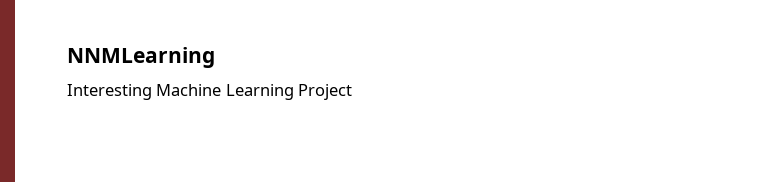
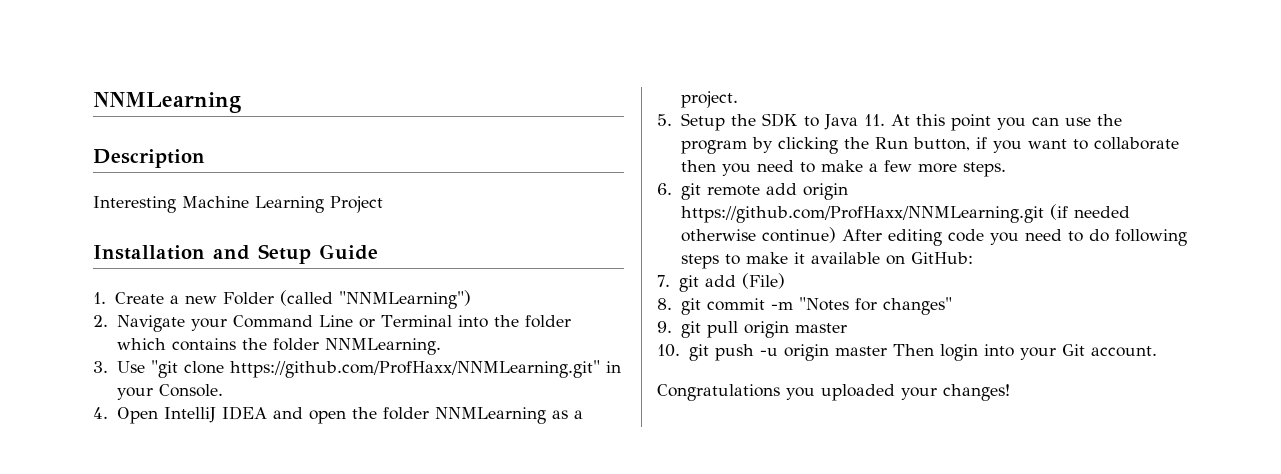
[67,47,215,68] NNMLearning -> [93,92,241,113] [93,149,205,168] NNMLearning // Description
(353, 92) none -> [93,244,378,264] [93,290,471,309] [93,315,571,332] [116,338,441,355] [93,360,621,378] [116,384,223,400] [93,406,583,424] [680,91,738,108] [657,113,1122,131] [680,137,1179,154] [680,160,1006,177] [657,183,848,200] [680,204,1130,223] [680,227,1187,246] [680,252,973,269] [657,273,785,292] [657,297,952,315] [657,321,847,338] [657,344,1157,361] [657,384,1010,401] // Installation and Setup Guide // 1. Create a new Folder (called "NNMLearning") // 2. Navigate your Command Line or Terminal into the folder which contains the folder NNMLearning. // 3. Use "git clone https://github.com/ProfHaxx/NNMLearning.git" in your Console. // 4. Open IntelliJ IDEA and open the folder NNMLearning as a project. // 5. Setup the SDK to Java 11. At this point you can use the program by clicking the Run button, if you want to collaborate then you need to make a few more steps. // 6. git remote add origin https://github.com/ProfHaxx/NNMLearning.git (if needed otherwise continue) After editing code you need to do following steps to make it available on GitHub: // 7. git add (File) // 8. git commit -m "Notes for changes" // 9. git pull origin master // 10. git push -u origin master Then login into your Git account. // Congratulations you uploaded your changes!

